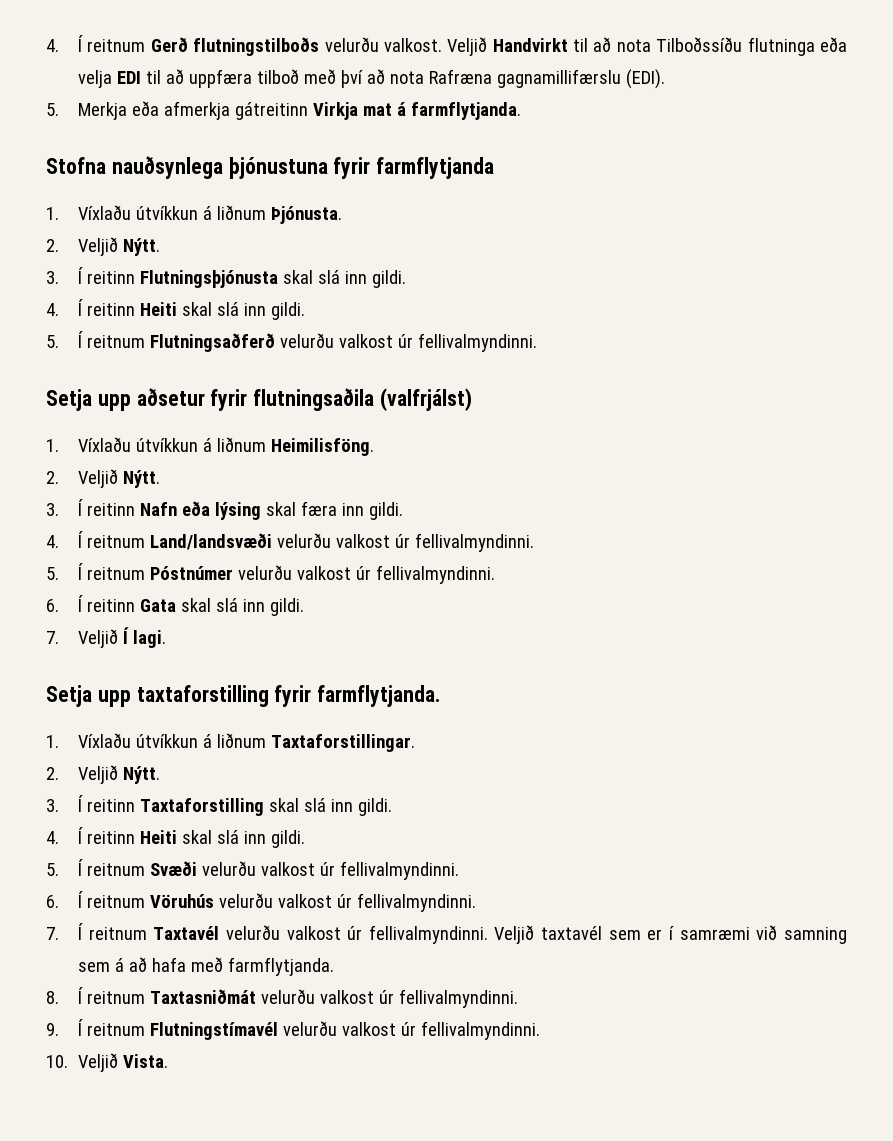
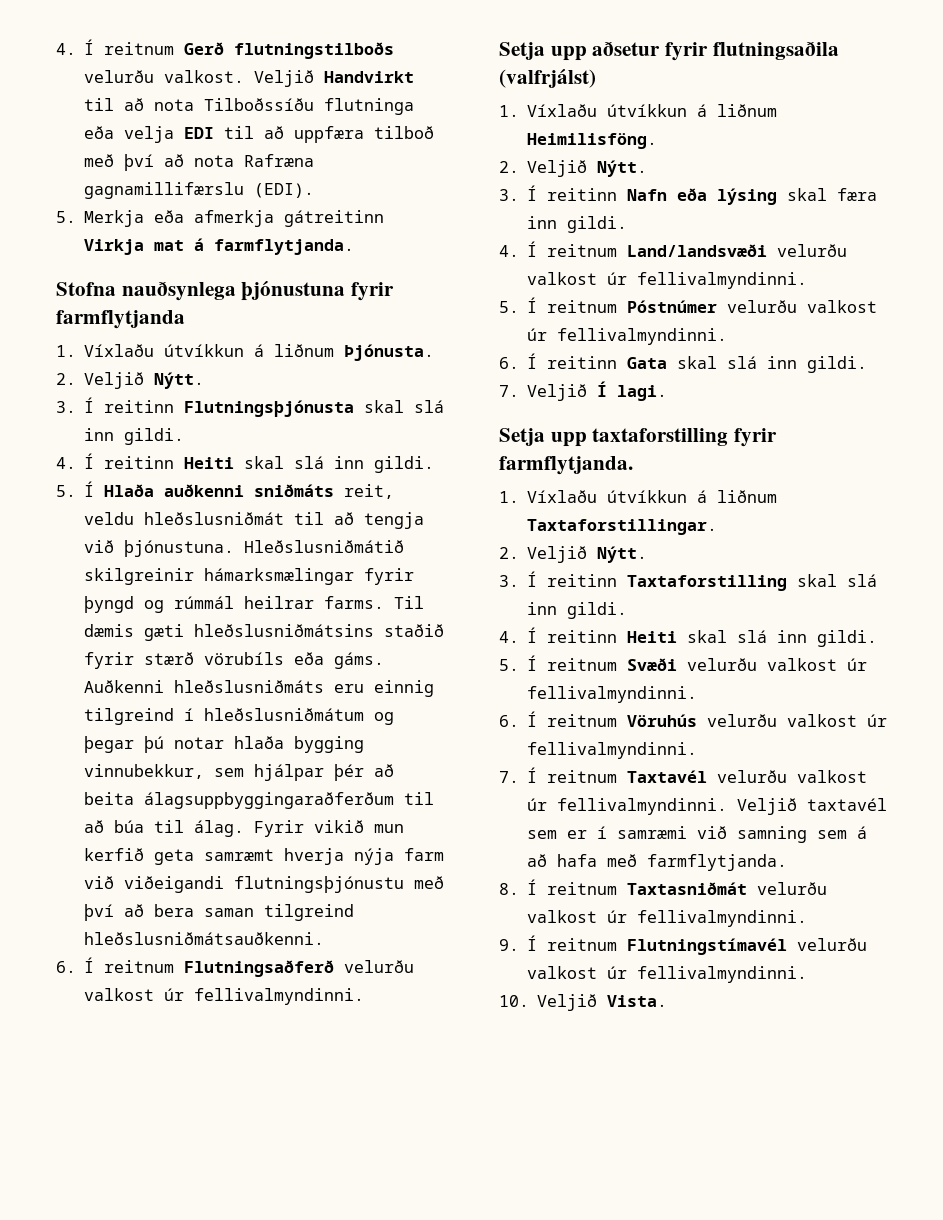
(83, 339) none -> [104,484,395,499] [84,512,425,529] [84,540,405,557] [84,568,415,585] [84,596,425,613] [84,624,445,641] [84,652,385,669] [84,680,435,697] [84,708,395,725] [84,736,365,753] [84,764,395,781] [84,792,435,809] [84,820,405,837] [84,848,445,865] [84,876,445,893] [84,904,355,921] [84,932,325,945] [56,957,95,973] Hlaða auðkenni sniðmáts reit, veldu hleðslusniðmát til að tengja við þjónustuna. Hleðslusniðmátið skilgreinir hámarksmælingar fyrir þyngd og rúmmál heilrar farms. Til dæmis gæti hleðslusniðmátsins staðið fyrir stærð vörubíls eða gáms. Auðkenni hleðslusniðmáts eru einnig tilgreind í hleðslusniðmátum og þegar þú notar hlaða bygging vinnubekkur, sem hjálpar þér að beita álagsuppbyggingaraðferðum til að búa til álag. Fyrir vikið mun kerfið geta samræmt hverja nýja farm við viðeigandi flutningsþjónustu með því að bera saman tilgreind hleðslusniðmátsauðkenni. // 6. Í

